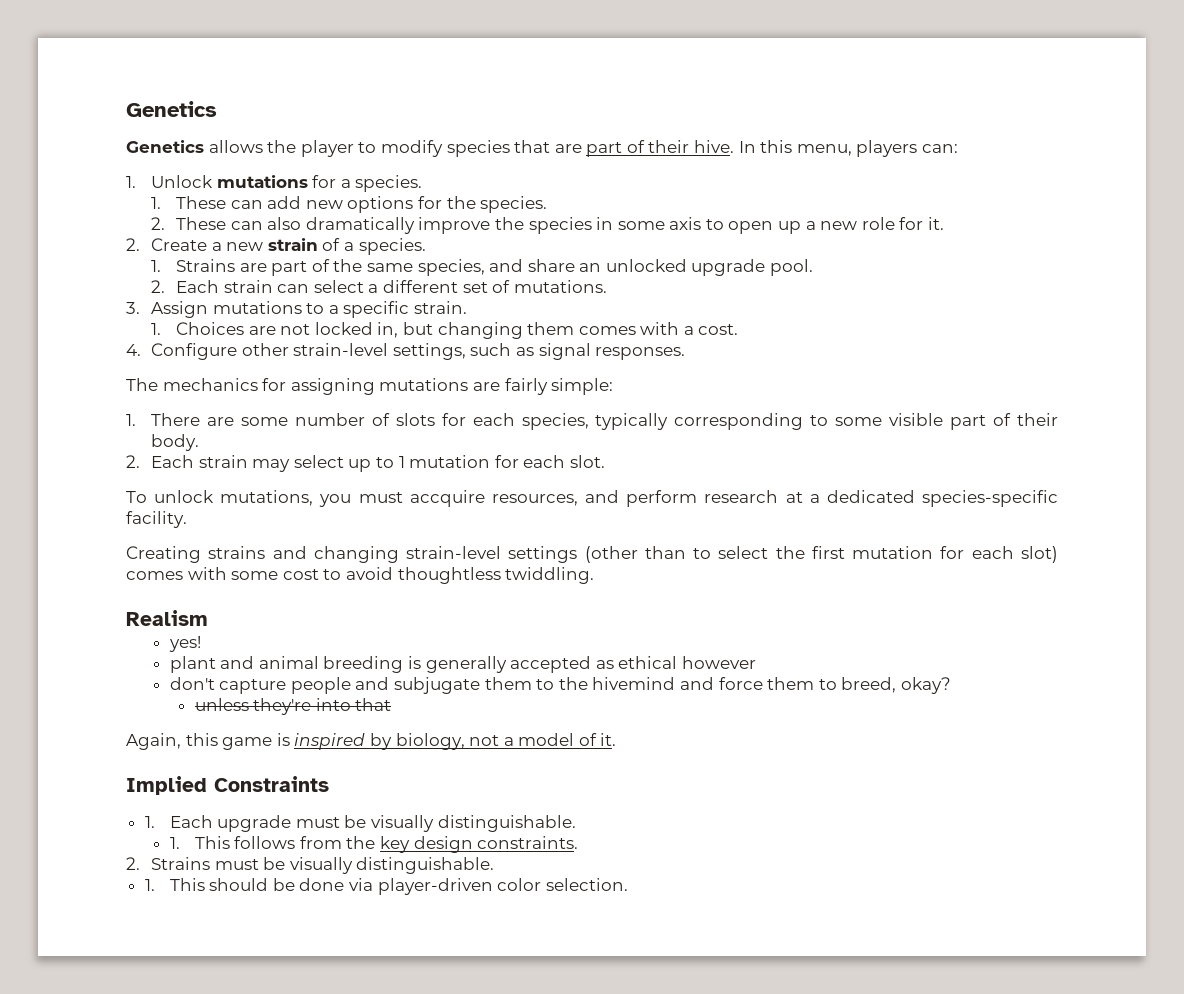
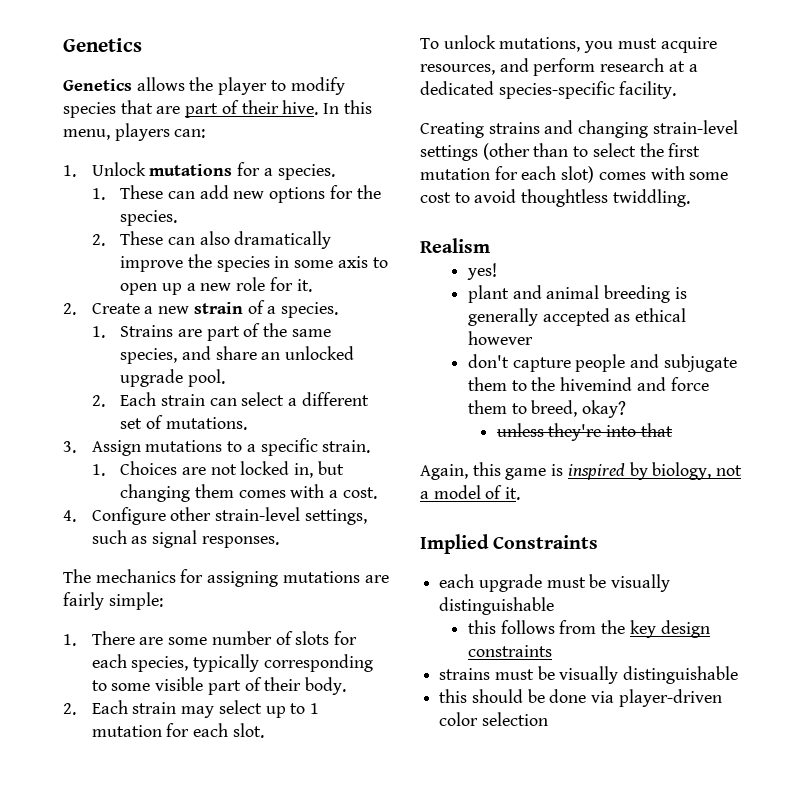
[409,490,485,507] accquire -> [660,37,717,53] acquire
[144,815,213,828] 1. Each -> [439,574,475,588] each
[437,815,576,832] [169,836,230,849] distinguishable. // 1. This -> [439,597,555,615] [467,620,496,634] distinguishable // this
[477,836,579,849] [126,857,495,874] [144,878,205,891] constraints. // 2. Strains must be visually distinguishable. // 1. This -> [467,645,552,657] [439,666,739,684] [439,689,468,703] constraints // strains must be visually distinguishable // this
[545,878,628,891] selection. -> [481,712,548,726] selection

